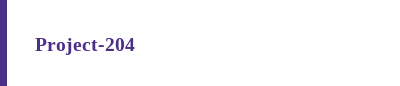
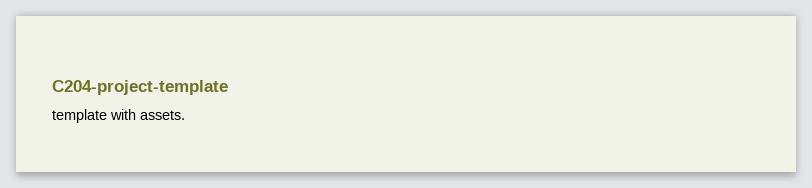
[35,38,135,55] Project-204 -> [52,80,228,95] [52,109,185,123] C204-project-template // template with assets.

